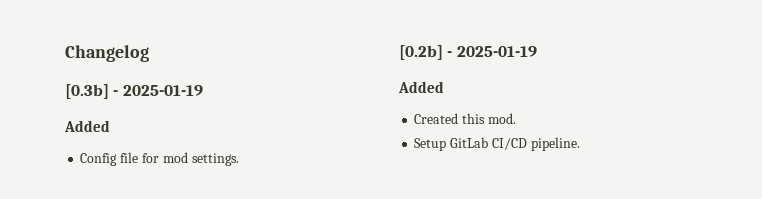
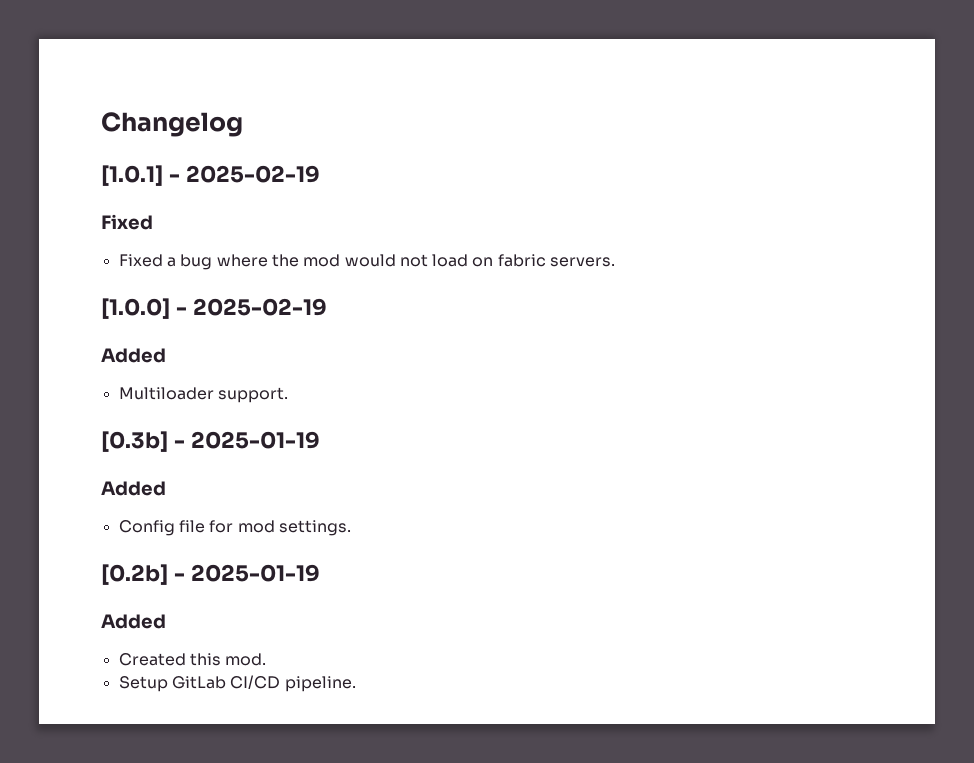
(149, 53) none -> [101,165,320,186] [101,214,153,230] [118,254,616,270] [101,298,327,319] [101,348,166,363] [118,387,288,403] // [1.0.1] - 2025-02-19 // Fixed // Fixed a bug where the mod would not load on fabric servers. // [1.0.0] - 2025-02-19 // Added // Multiloader support.

